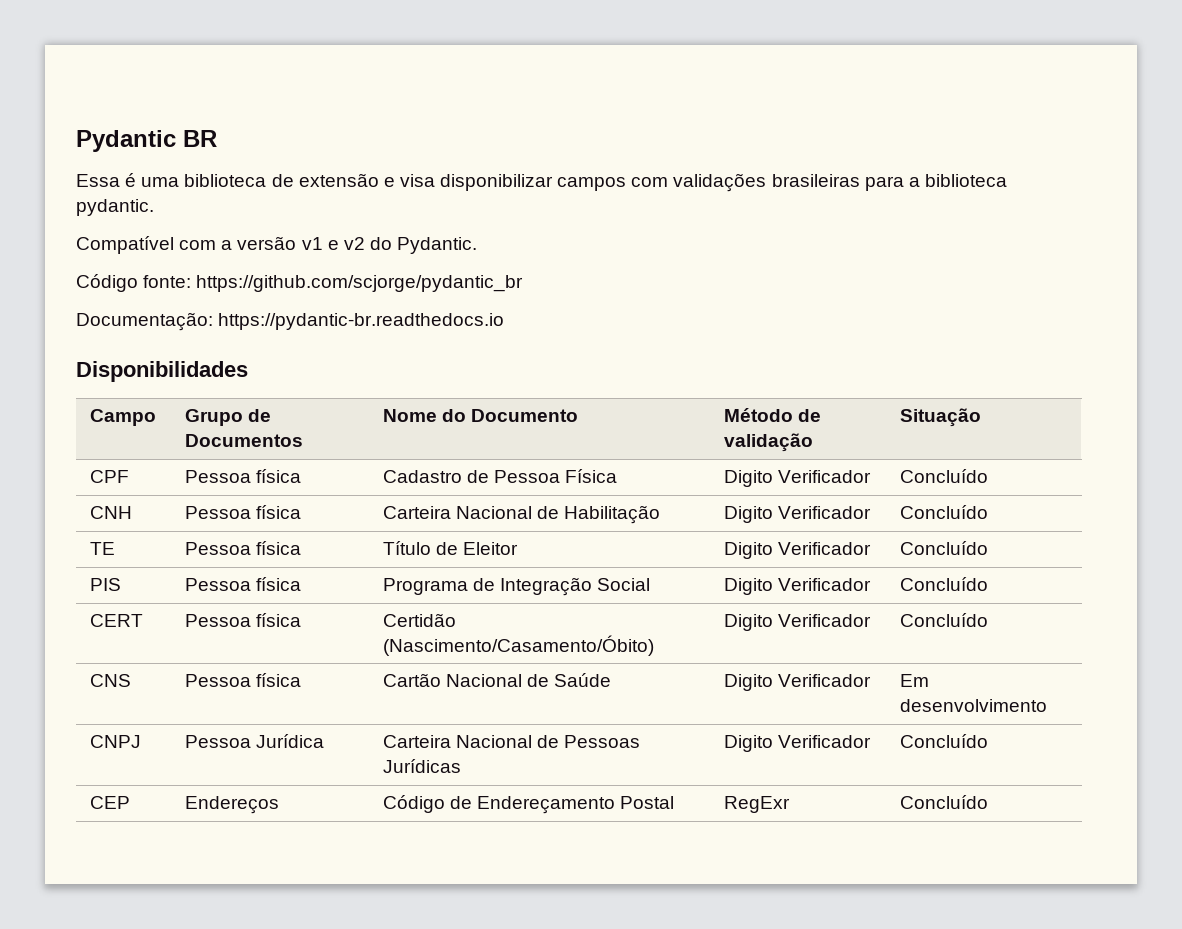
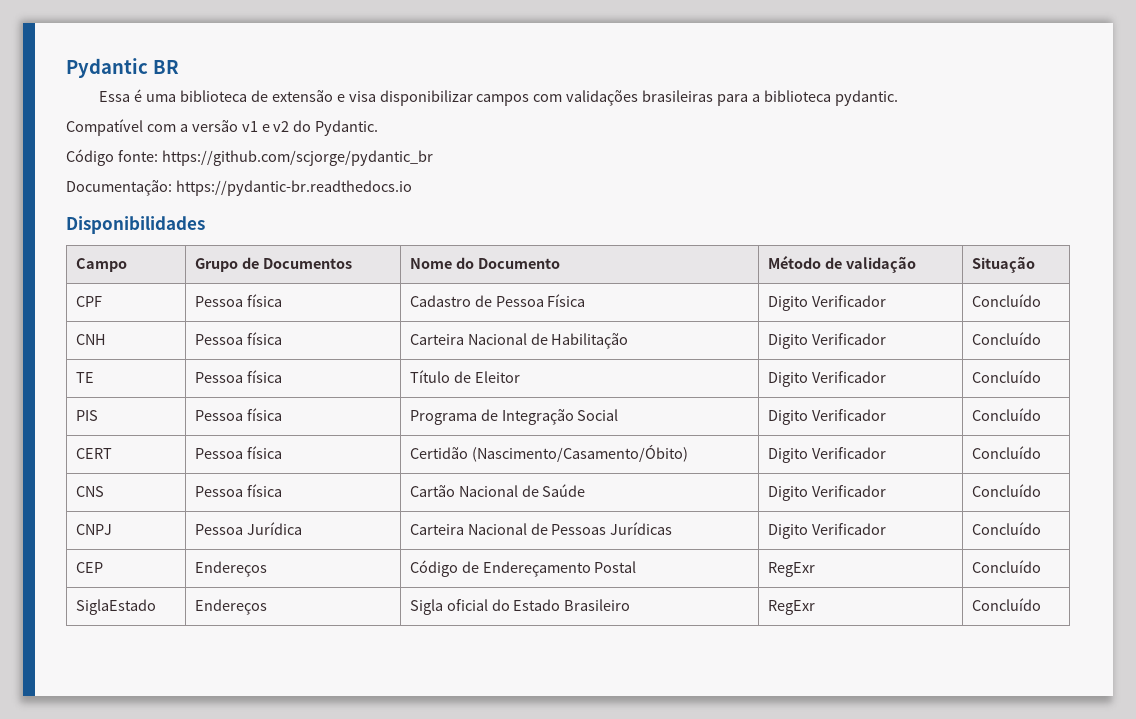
[900,674,930,687] [900,699,1048,712] Em desenvolvimento -> [971,484,1041,497] Concluído
(989, 802) none -> [75,599,156,615] [194,599,267,615] [409,599,631,615] [767,600,815,615] [971,598,1041,611] // SiglaEstado | Endereços | Sigla oficial do Estado Brasileiro | RegExr | Concluído

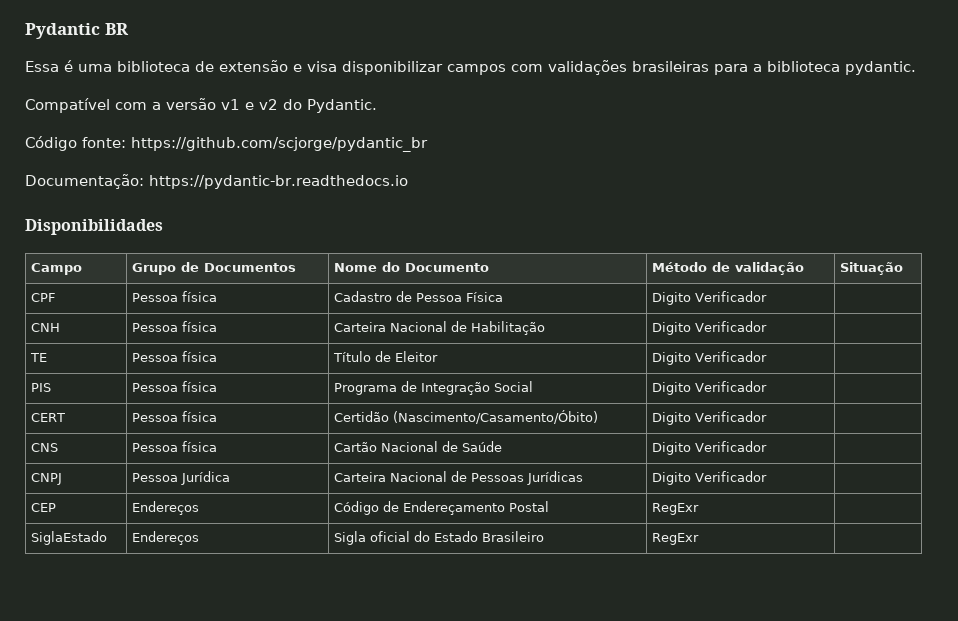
[971,294,1041,307] Concluído -> (767, 296) none
[971,332,1041,345] Concluído -> (767, 326) none
[971,370,1041,383] Concluído -> (767, 356) none
[971,408,1041,421] Concluído -> (767, 386) none
[971,446,1041,459] Concluído -> (767, 416) none
[971,484,1041,497] Concluído -> (767, 446) none
[971,522,1041,535] Concluído -> (767, 476) none
[971,560,1041,573] Concluído -> (699, 509) none
[971,598,1041,611] Concluído -> (699, 539) none

